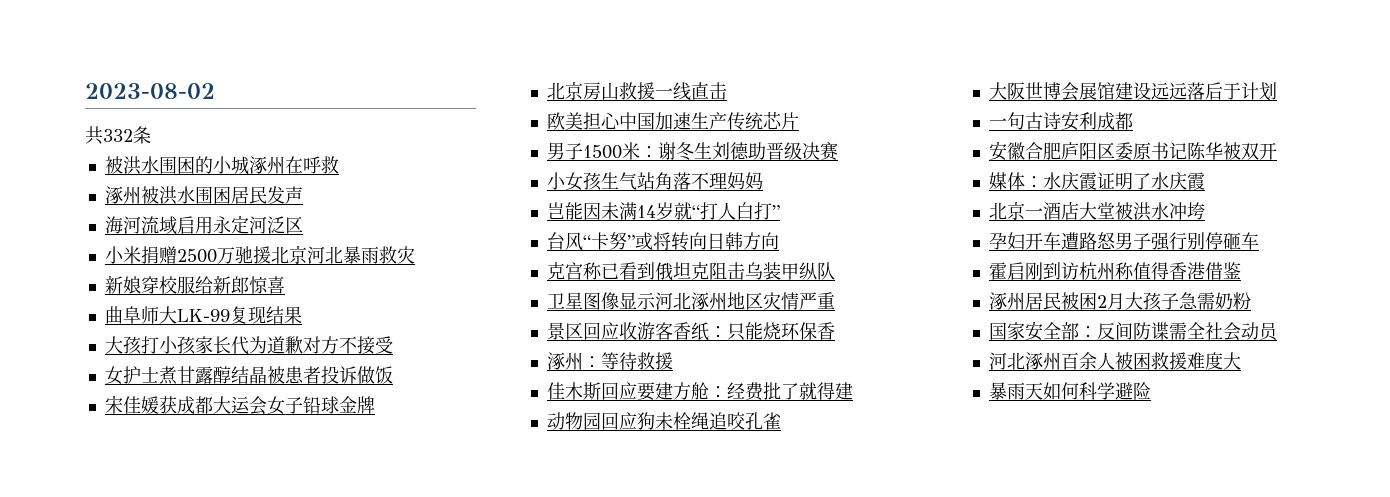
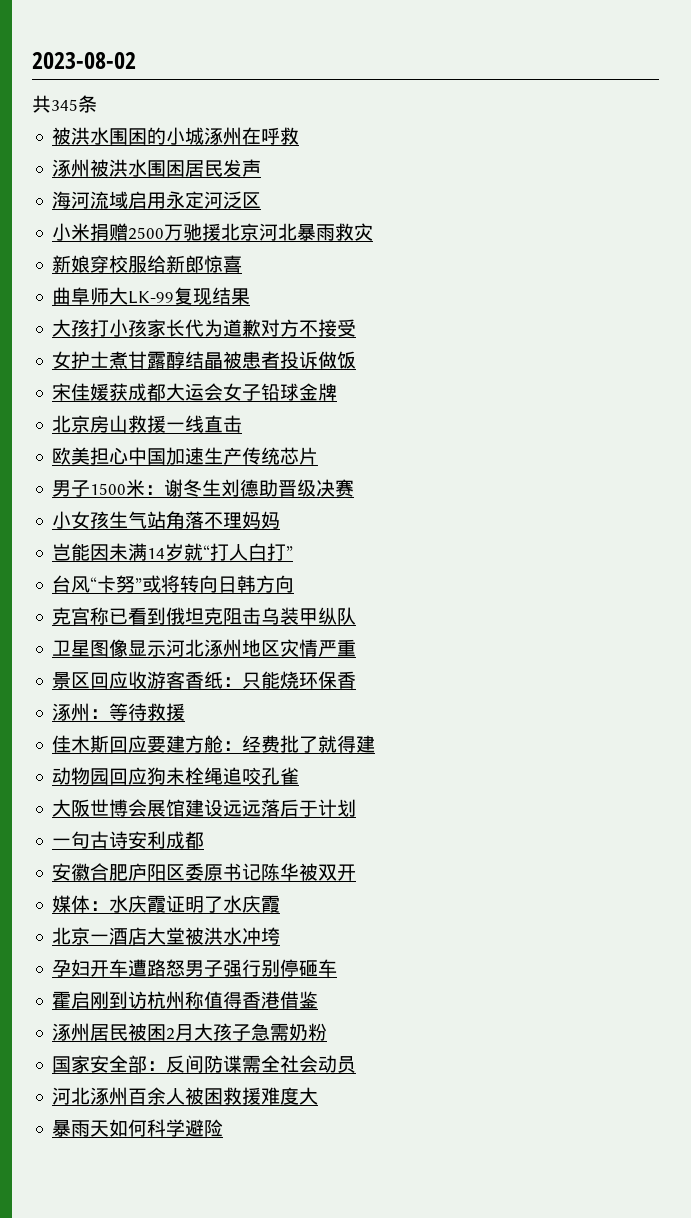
[103,129,133,142] 332 -> [51,99,78,111] 345

